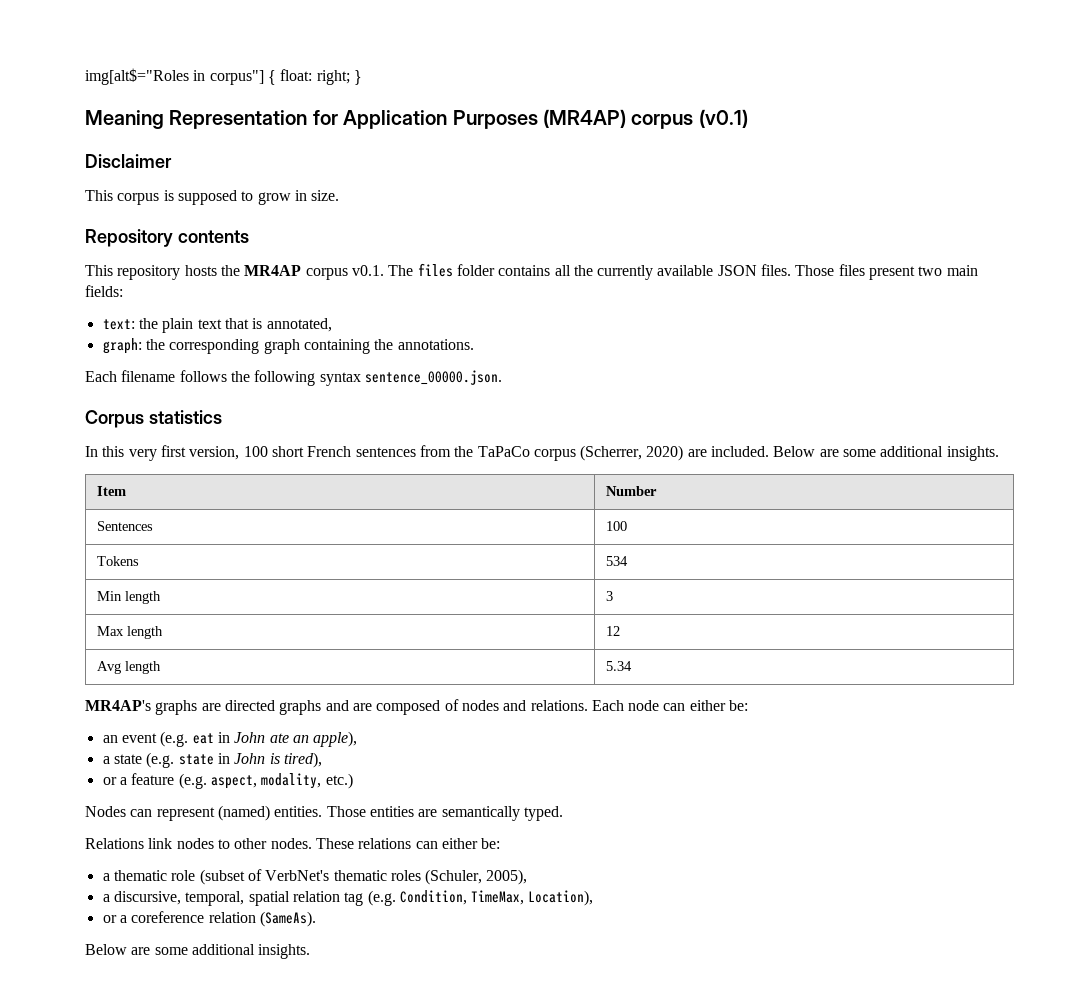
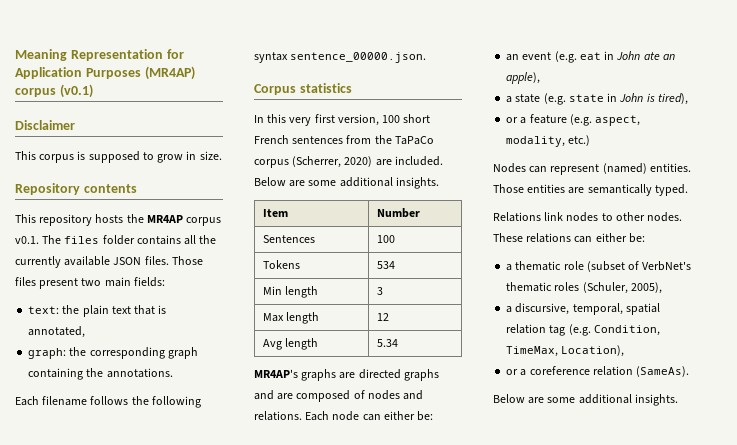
[85,68,362,85] img[alt$="Roles in corpus"] { float: right; } // -> (15, 55) none

